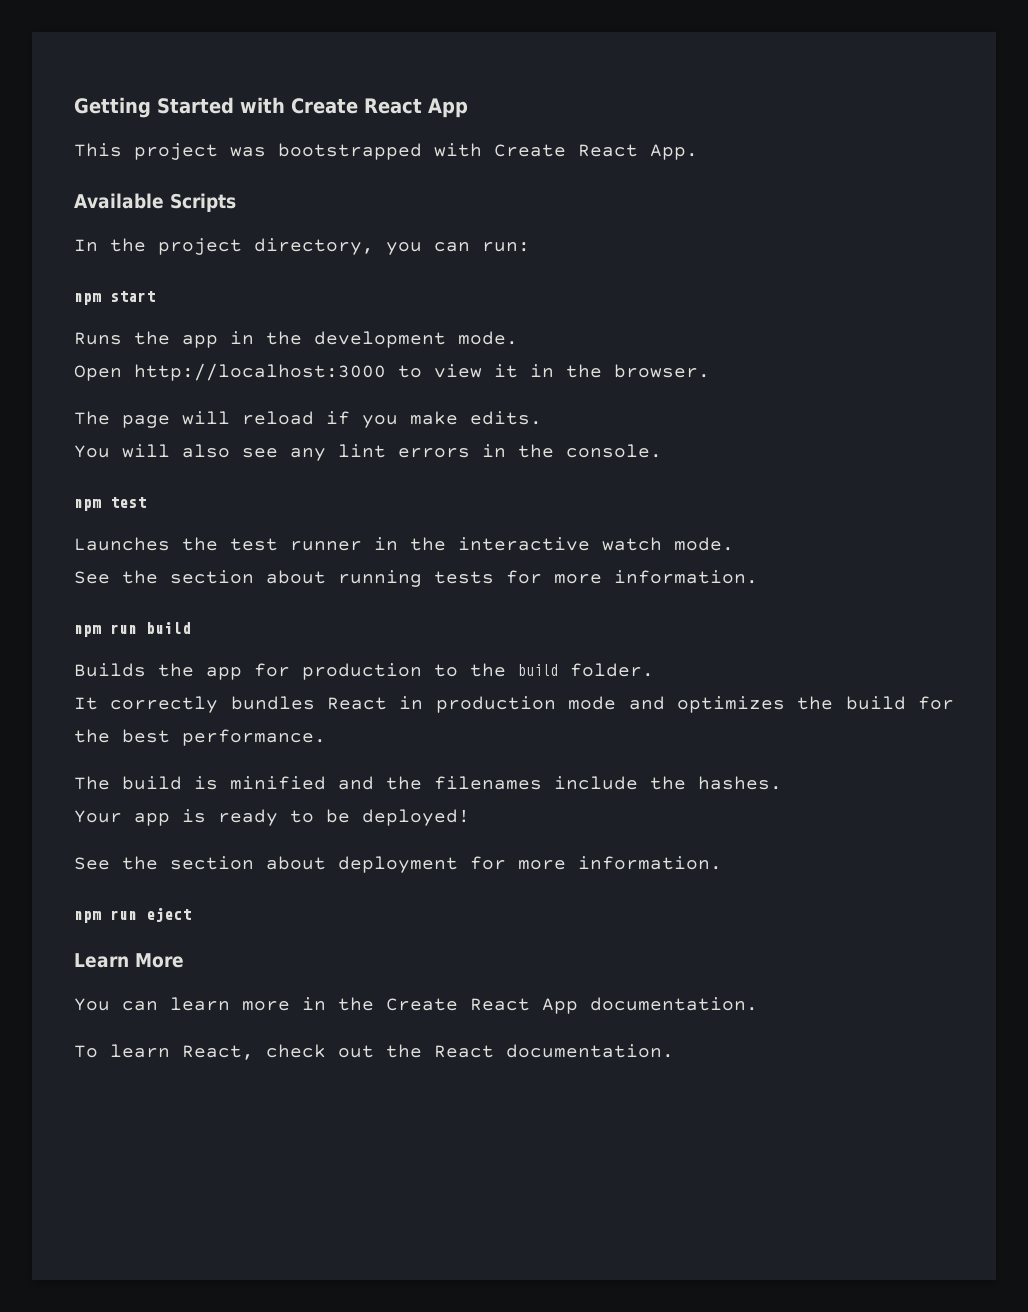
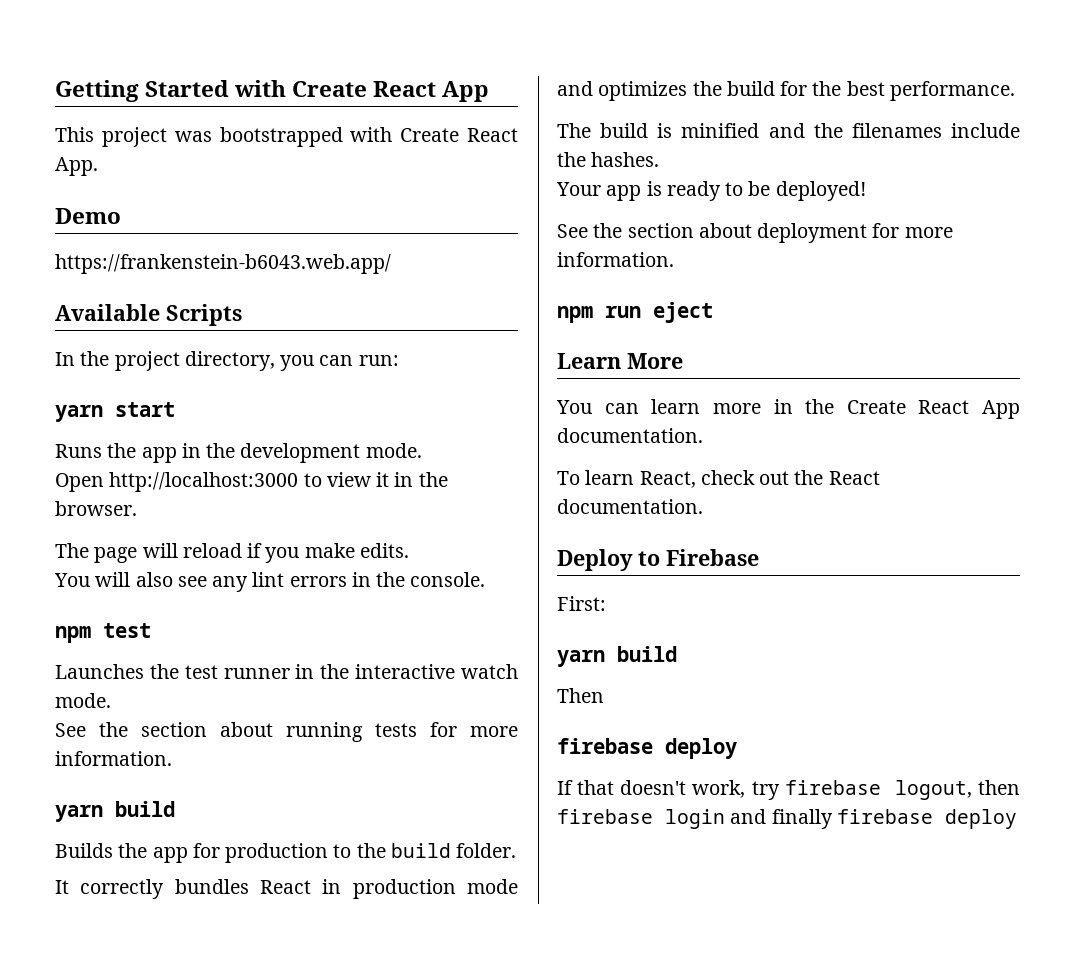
(698, 152) none -> [55,208,121,224] [55,254,391,274] // Demo // https://frankenstein-b6043.web.app/
[74,293,101,305] npm -> [55,405,103,422] yarn
[74,624,137,637] npm run -> [55,805,103,822] yarn
(674, 1051) none -> [557,549,759,571] [557,596,606,611] [557,646,677,667] [557,688,604,703] [557,738,737,759] [557,780,1020,800] [557,809,1017,829] // Deploy to Firebase // First: // yarn build // Then // firebase deploy // If that doesn't work, try firebase logout, then firebase login and finally firebase deploy

